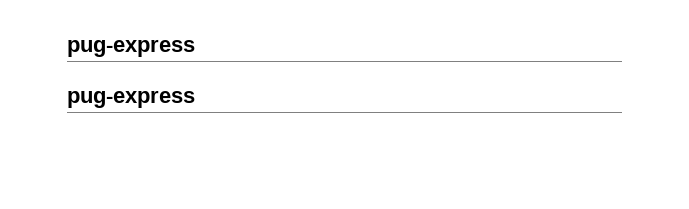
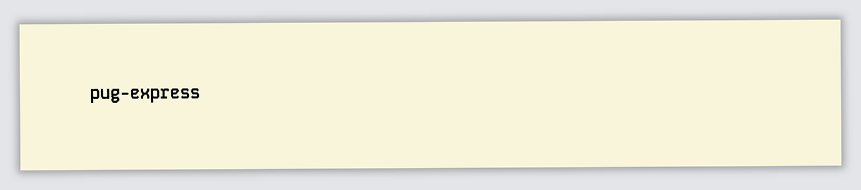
[67,39,195,57] [67,90,195,108] pug-express // pug-express -> [89,88,201,103] pug-express

